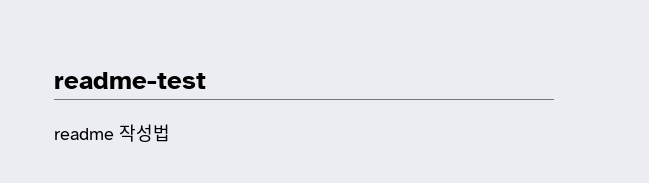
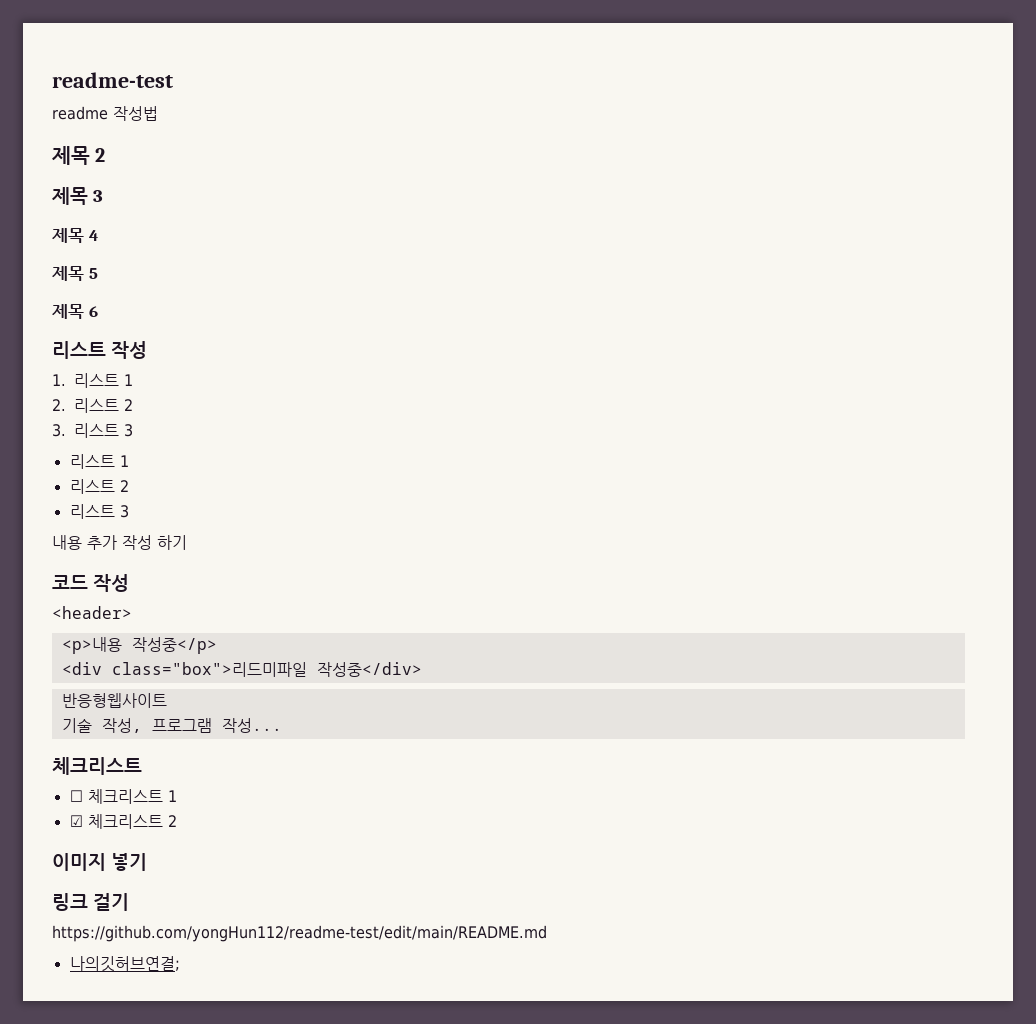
(170, 133) none -> [52,146,106,165] [52,187,103,205] [52,228,98,243] [52,266,98,281] [52,304,98,319] [52,341,147,359] [52,373,133,388] [52,398,133,413] [52,423,133,438] [69,454,129,469] [69,479,129,494] [69,504,129,519] [52,535,187,550] [52,574,129,592] [52,606,132,619] [61,637,217,654] [61,662,422,677] [61,693,167,708] [61,718,282,733] [52,757,142,775] [69,789,177,804] [69,814,177,829] [52,853,147,871] [52,893,129,911] [52,925,547,942] [69,956,180,972] // 제목 2 // 제목 3 // 제목 4 // 제목 5 // 제목 6 // 리스트 작성 // 1. 리스트 1 // 2. 리스트 2 // 3. 리스트 3 // 리스트 1 // 리스트 2 // 리스트 3 // 내용 추가 작성 하기 // 코드 작성 // <header> // <p>내용 작성중</p> // <div class="box">리드미파일 작성중</div> // 반응형웹사이트 // 기술 작성, 프로그램 작성... // 체크리스트 // ☐ 체크리스트 1 // ☑ 체크리스트 2 // 이미지 넣기 // 링크 걸기 // https://github.com/yongHun112/readme-test/edit/main/README.md // 나의깃허브연결;

